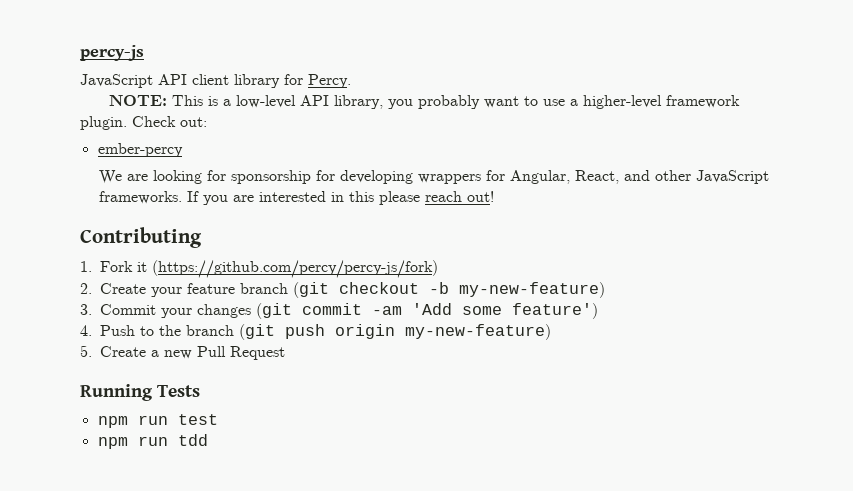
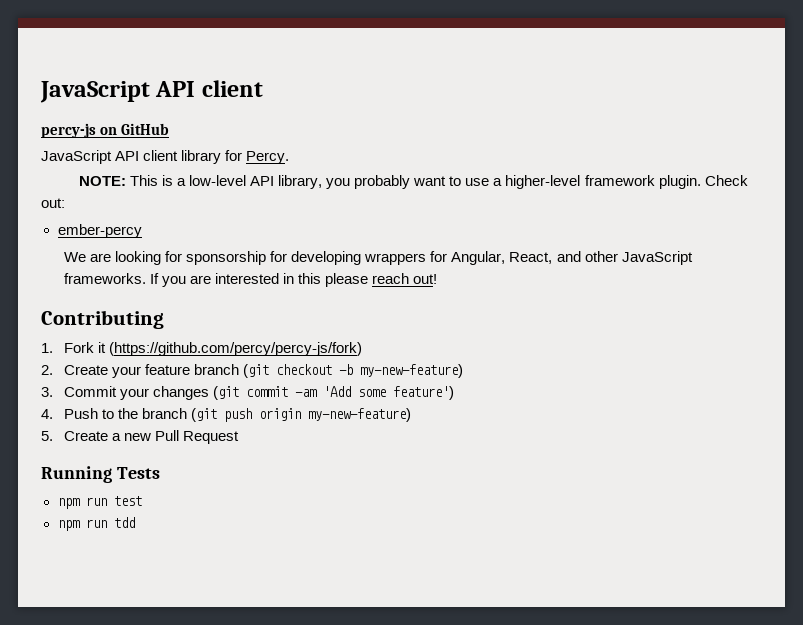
(80, 53) none -> [40,80,263,103] JavaScript API client //
(144, 53) none -> [100,123,170,135] on GitHub

